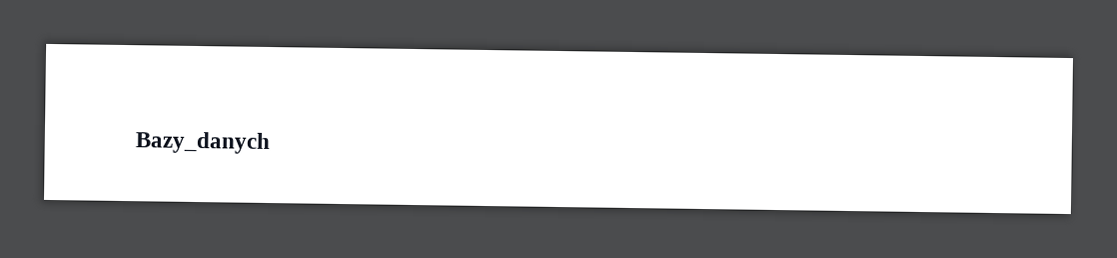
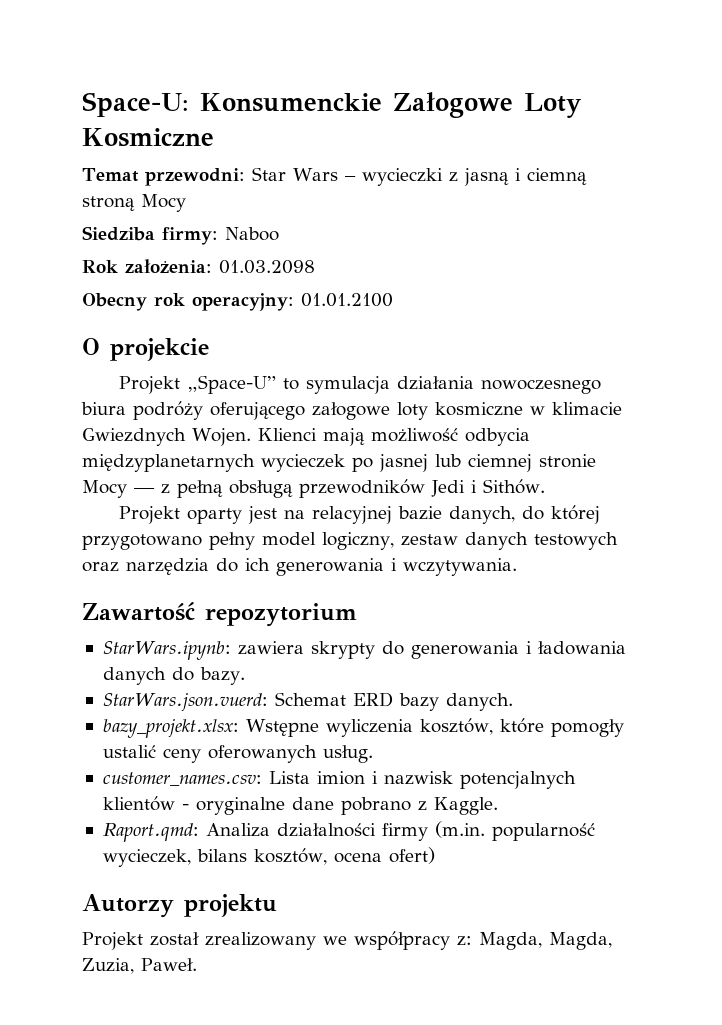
[135,131,270,155] Bazy_danych -> [82,92,582,118] [82,128,214,147] [82,167,587,186] [82,194,186,212] [82,226,279,245] [82,259,315,274] [82,293,393,311] [82,338,209,361] [119,375,602,394] [81,401,622,420] [82,428,530,446] [82,454,596,472] [82,479,545,498] [119,505,601,524] [82,532,618,550] [82,558,517,576] [82,602,357,627] [102,641,626,660] [102,667,245,685] [102,692,513,711] [102,718,624,738] [102,745,373,763] [102,771,576,789] [102,796,498,815] [102,821,595,842] [102,847,435,867] [82,894,277,918] [82,931,612,950] [82,958,197,974] Space-U: Konsumenckie Załogowe Loty Kosmiczne // Temat przewodni: Star Wars – wycieczki z jasną i ciemną stroną Mocy // Siedziba firmy: Naboo // Rok założenia: 01.03.2098 // Obecny rok operacyjny: 01.01.2100 // O projekcie // Projekt „Space-U” to symulacja działania nowoczesnego biura podróży oferującego załogowe loty kosmiczne w klimacie Gwiezdnych Wojen. Klienci mają możliwość odbycia międzyplanetarnych wycieczek po jasnej lub ciemnej stronie Mocy — z pełną obsługą przewodników Jedi i Sithów. // Projekt oparty jest na relacyjnej bazie danych, do której przygotowano pełny model logiczny, zestaw danych testowych oraz narzędzia do ich generowania i wczytywania. // Zawartość repozytorium // StarWars.ipynb: zawiera skrypty do generowania i ładowania danych do bazy. // StarWars.json.vuerd: Schemat ERD bazy danych. // bazy_projekt.xlsx: Wstępne wyliczenia kosztów, które pomogły ustalić ceny oferowanych usług. // customer_names.csv: Lista imion i nazwisk potencjalnych klientów - oryginalne dane pobrano z Kaggle. // Raport.qmd: Analiza działalności firmy (m.in. popularność wycieczek, bilans kosztów, ocena ofert) // Autorzy projektu // Projekt został zrealizowany we współpracy z: Magda, Magda, Zuzia, Paweł.

